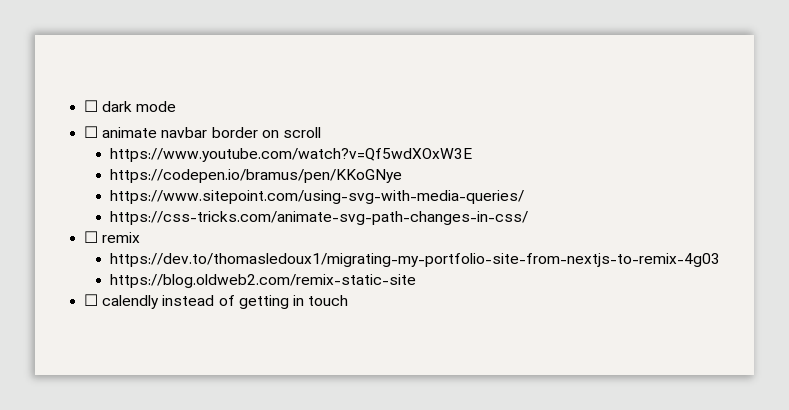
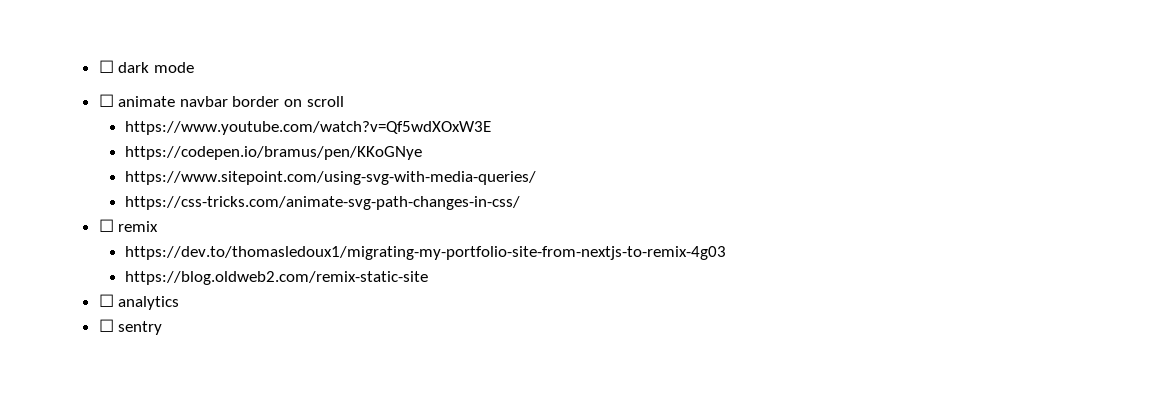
[102,295,349,309] calendly instead of getting in touch -> [118,296,180,310] [98,319,163,335] analytics // ☐ sentry

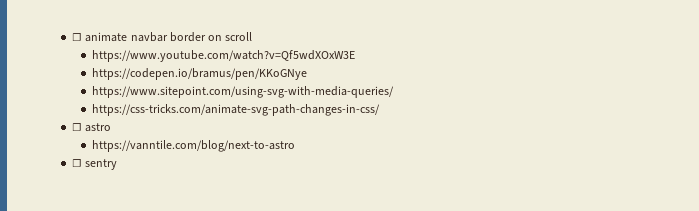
[98,60,194,73] [98,94,114,107] ☐ dark mode // ☐ -> [72,33,83,41] ☐
[118,221,159,232] [124,246,726,260] [124,271,428,285] [98,294,180,310] remix // https://dev.to/thomasledoux1/migrating-my-portfolio-site-from-nextjs-to-remix-4g03 // https://blog.oldweb2.com/remix-static-site // ☐ analytics -> [85,123,112,132] [92,140,296,152] astro // https://vanntile.com/blog/next-to-astro

